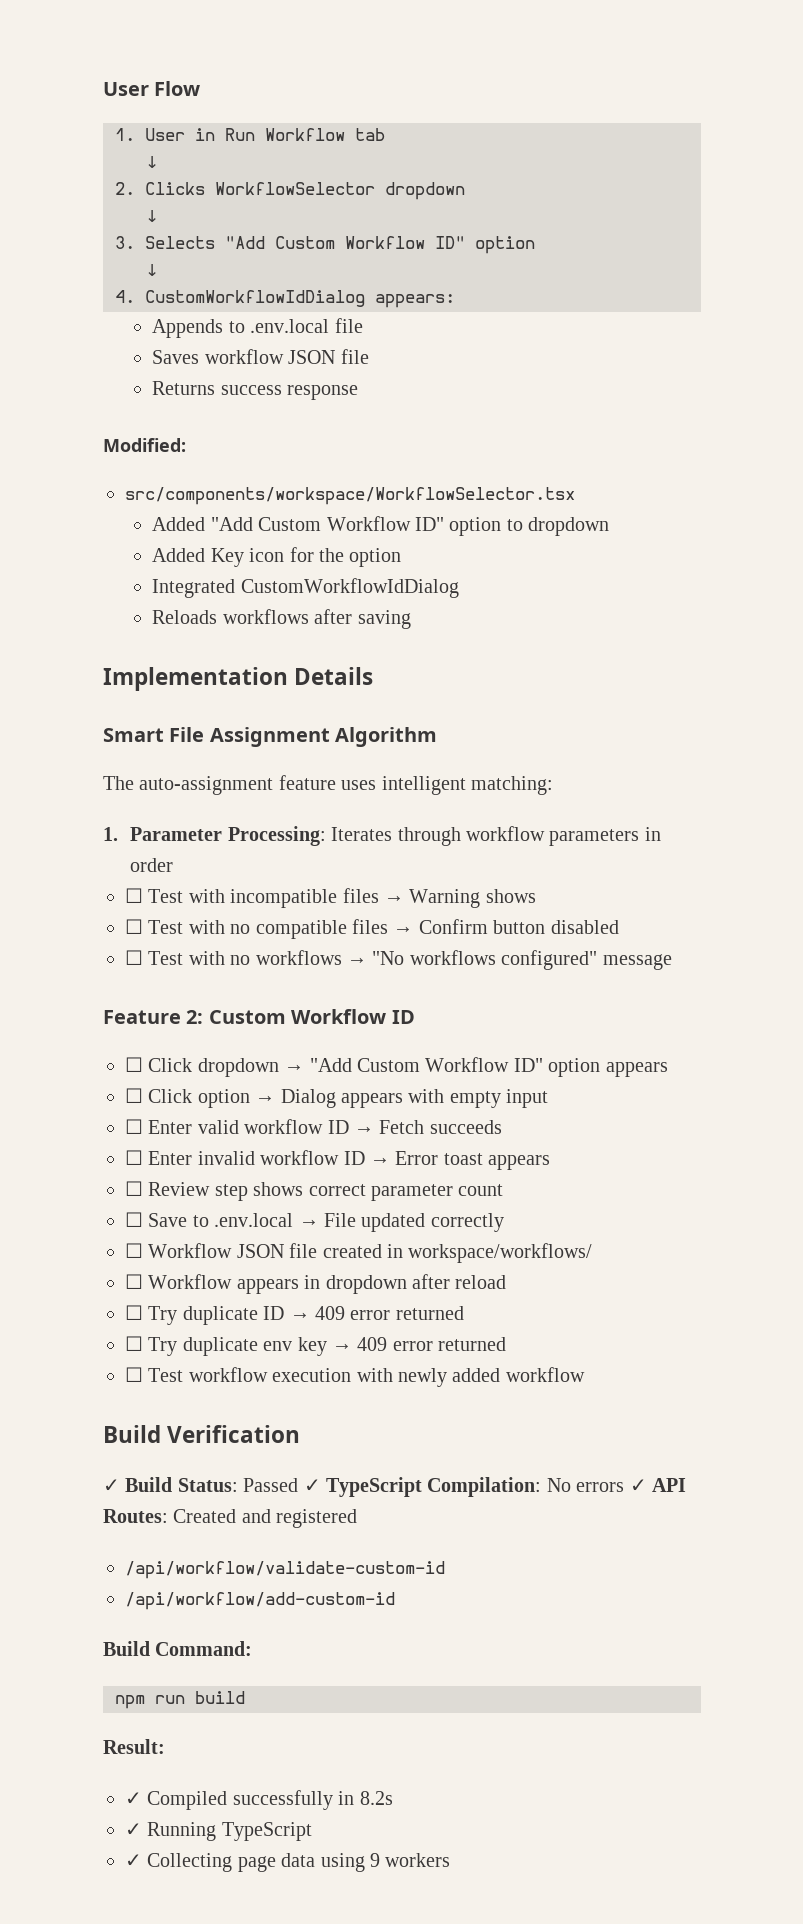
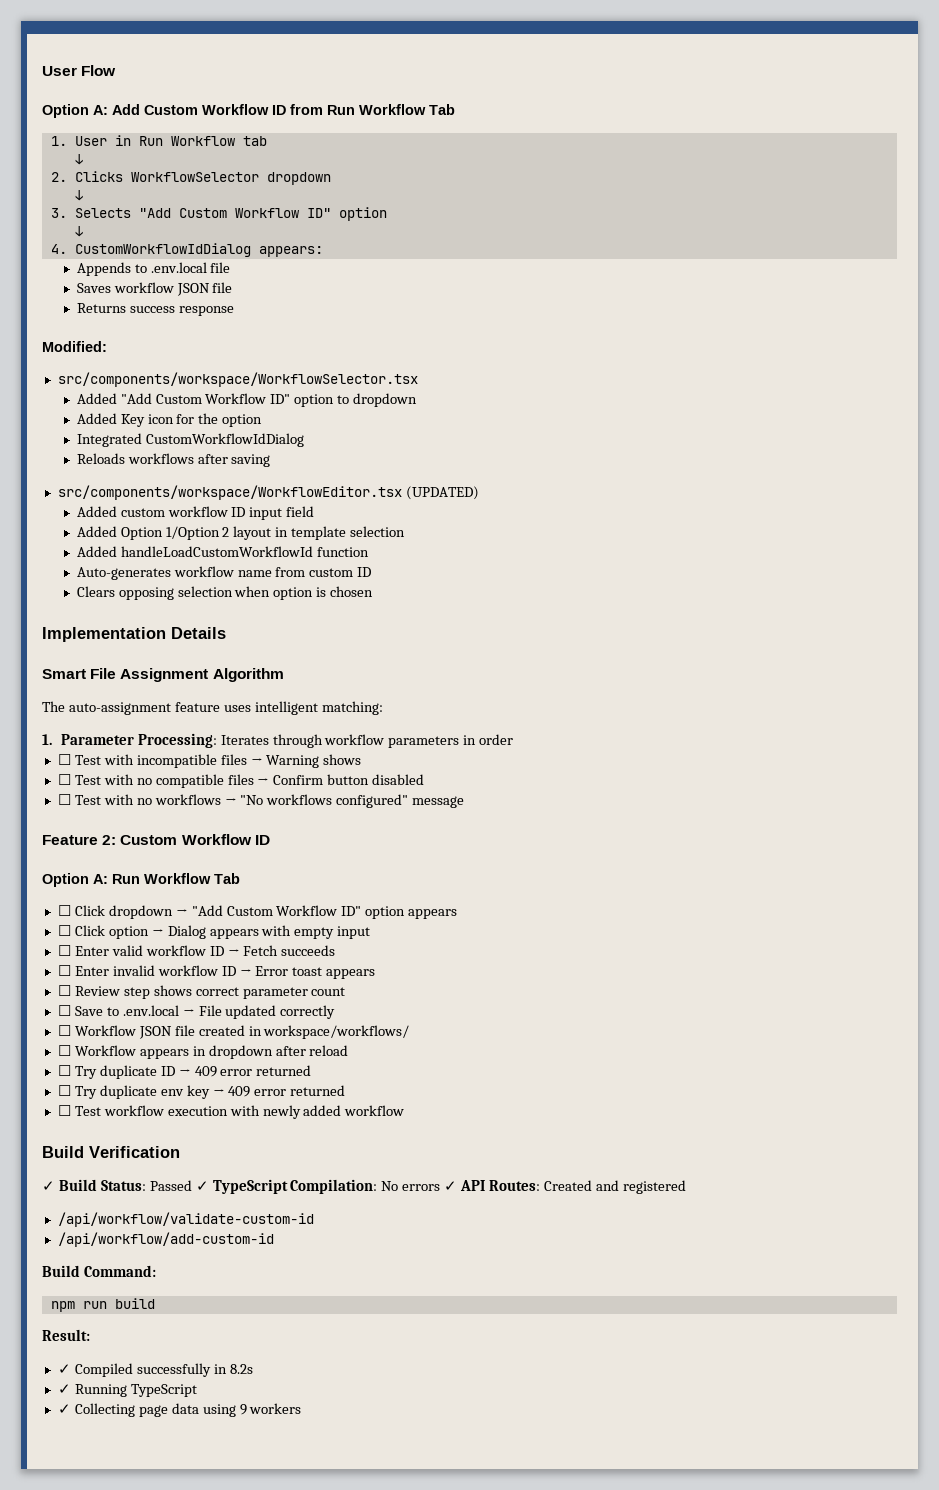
(201, 88) none -> [42,104,455,118] // Option A: Add Custom Workflow ID from Run Workflow Tab
(411, 619) none -> [57,485,479,500] [76,506,315,520] [76,526,406,540] [76,546,369,557] [76,566,372,580] [76,586,374,600] // src/components/workspace/WorkflowEditor.tsx (UPDATED) // Added custom workflow ID input field // Added Option 1/Option 2 layout in template selection // Added handleLoadCustomWorkflowId function // Auto-generates workflow name from custom ID // Clears opposing selection when option is chosen
(415, 1017) none -> [42,873,240,887] // Option A: Run Workflow Tab

